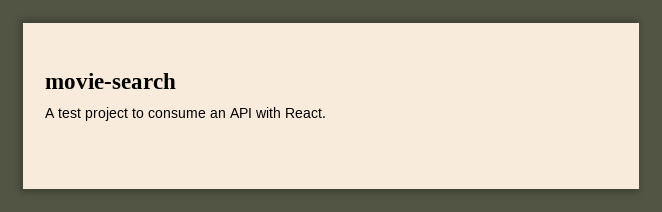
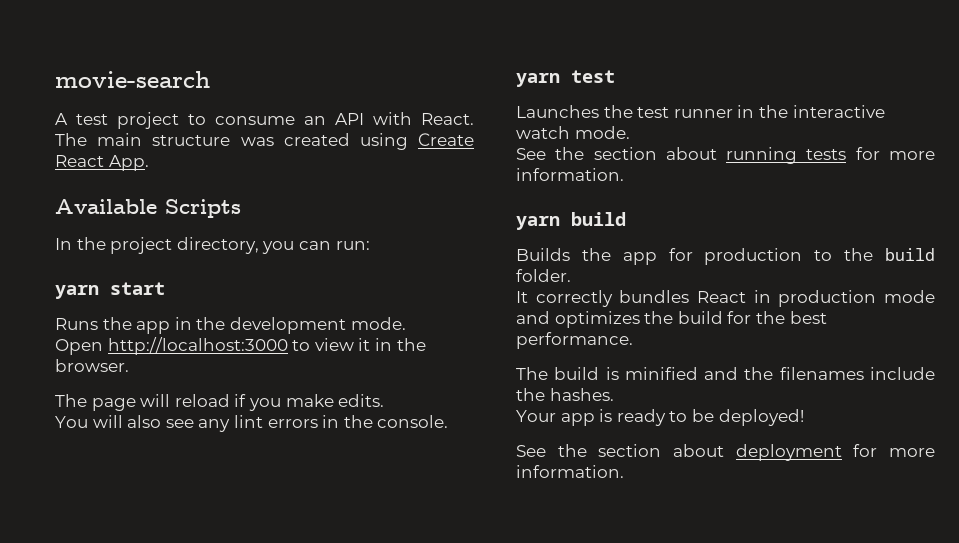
(326, 113) none -> [55,133,474,150] [55,155,149,171] [55,199,241,218] [55,237,370,254] [55,282,165,299] [55,317,406,334] [55,337,426,355] [55,359,129,372] [55,394,385,411] [55,415,449,432] [516,70,615,87] [516,105,885,118] [516,126,630,139] [516,147,935,164] [516,168,624,181] [516,212,626,230] [516,248,935,265] [516,269,571,282] [516,290,935,307] [516,311,827,328] [516,332,633,349] [516,367,935,380] [516,388,614,401] [516,409,804,426] [516,444,935,461] [516,465,624,478] The main structure was created using Create React App. // Available Scripts // In the project directory, you can run: // yarn start // Runs the app in the development mode. // Open http://localhost:3000 to view it in the browser. // The page will reload if you make edits. // You will also see any lint errors in the console. // yarn test // Launches the test runner in the interactive watch mode. // See the section about running tests for more information. // yarn build // Builds the app for production to the build folder. // It correctly bundles React in production mode and optimizes the build for the best performance. // The build is minified and the filenames include the hashes. // Your app is ready to be deployed! // See the section about deployment for more information.

